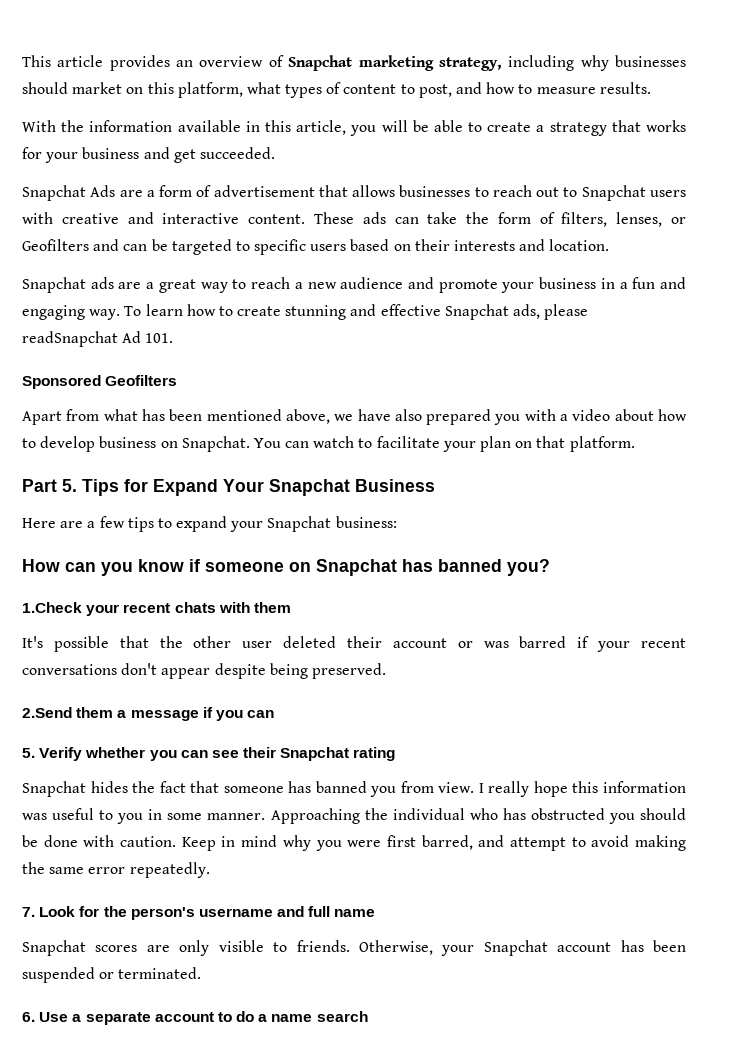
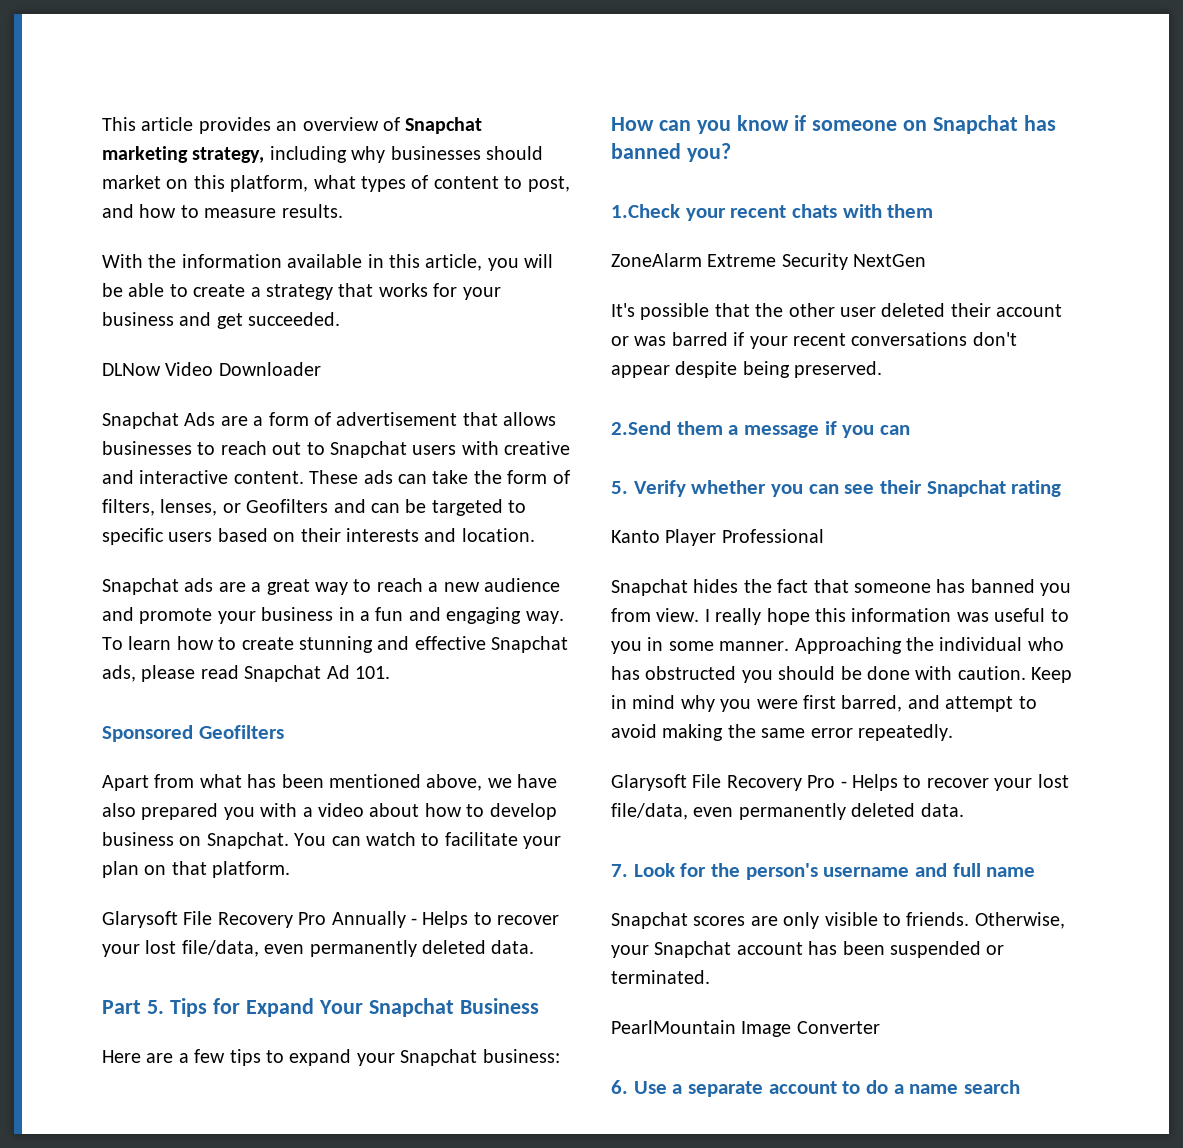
(275, 153) none -> [102,362,321,376] // DLNow Video Downloader
[22,331,118,347] readSnapchat -> [200,665,322,682] read Snapchat
(635, 444) none -> [102,911,560,928] [102,940,535,957] // Glarysoft File Recovery Pro Annually - Helps to recover your lost file/data, even permanently deleted data.
(291, 607) none -> [611,253,927,270] // ZoneAlarm Extreme Security NextGen
(396, 754) none -> [611,529,824,546] // Kanto Player Professional
(210, 870) none -> [611,774,1069,791] [611,803,964,820] // Glarysoft File Recovery Pro - Helps to recover your lost file/data, even permanently deleted data.
(202, 973) none -> [611,1020,880,1037] // PearlMountain Image Converter

